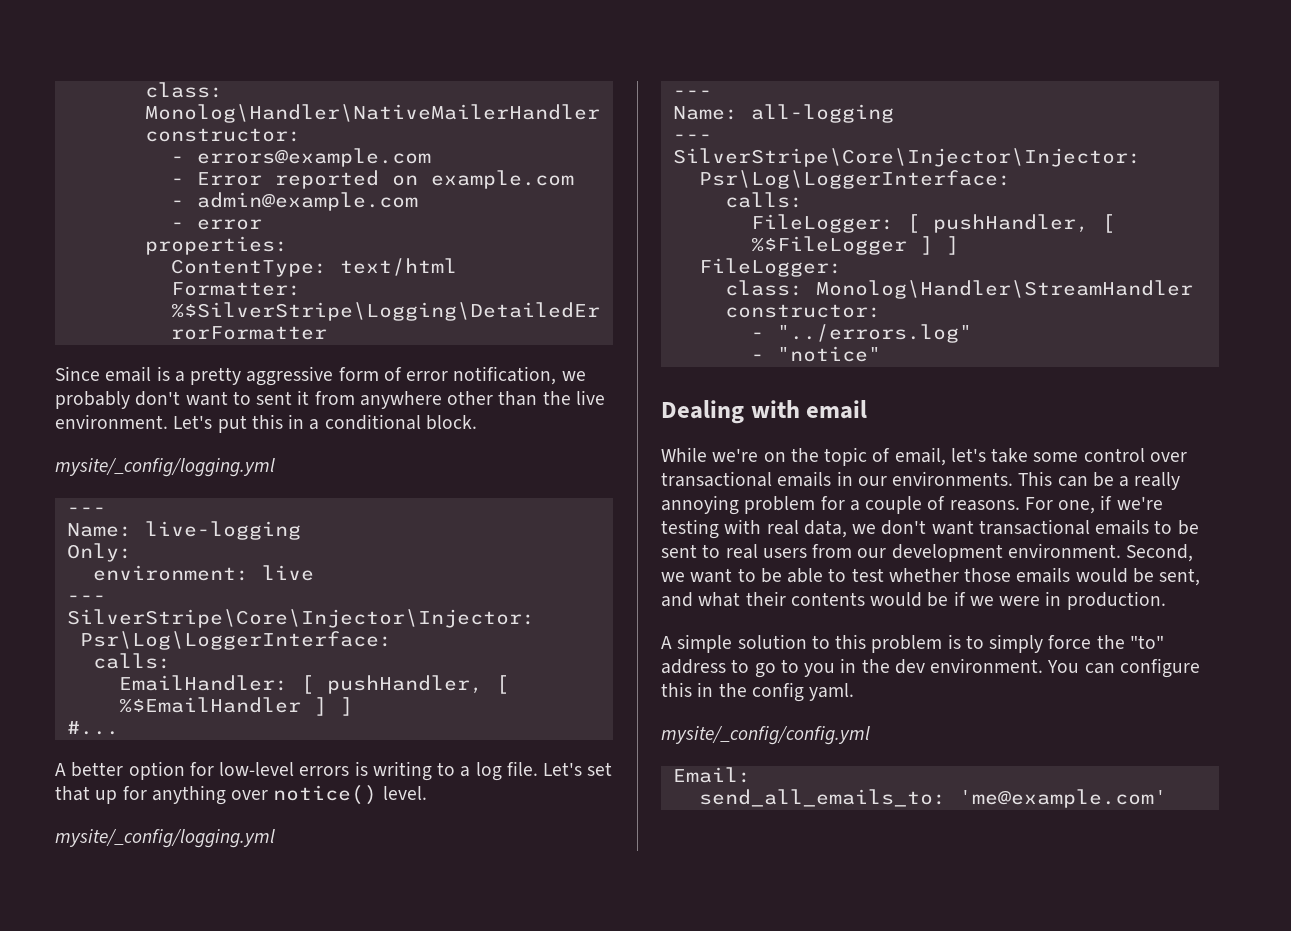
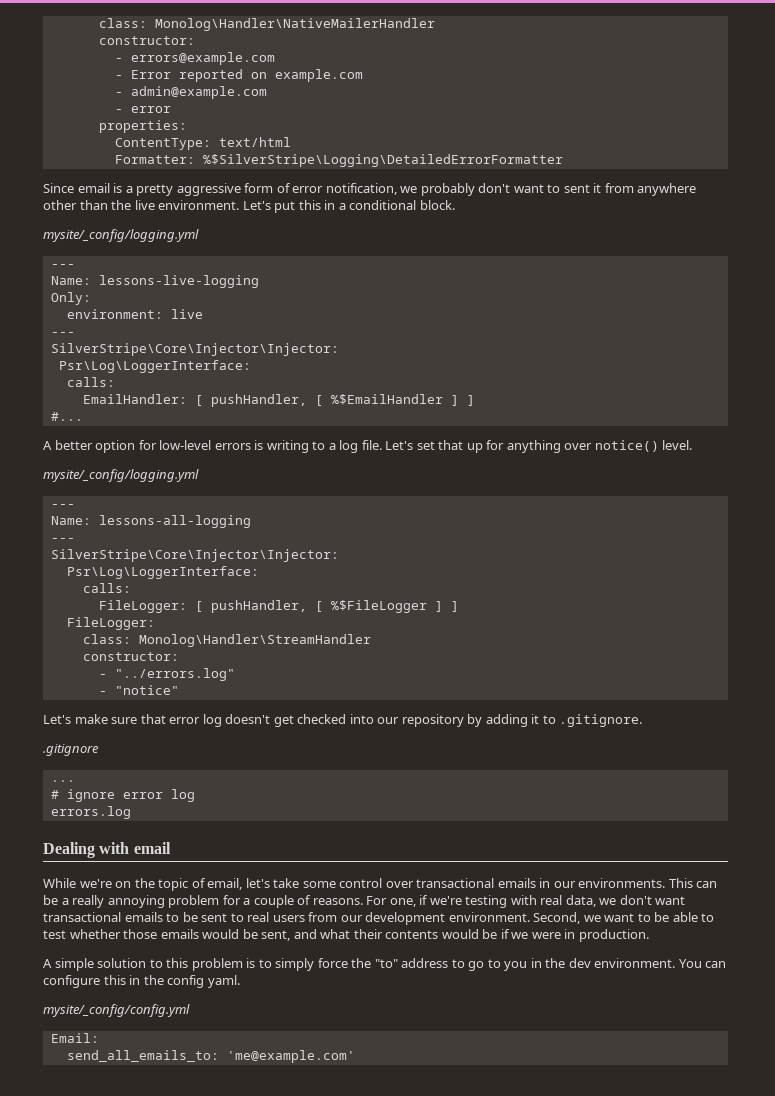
[144,521,301,540] live-logging -> [98,275,259,288] lessons-live-logging
[750,104,894,123] all-logging -> [98,515,251,528] lessons-all-logging
(881, 354) none -> [43,714,643,727] [43,744,99,756] [50,780,75,782] [50,789,195,802] [50,806,131,819] // Let's make sure that error log doesn't get checked into our repository by adding it to .gitignore. // .gitignore // ... // # ignore error log // errors.log

